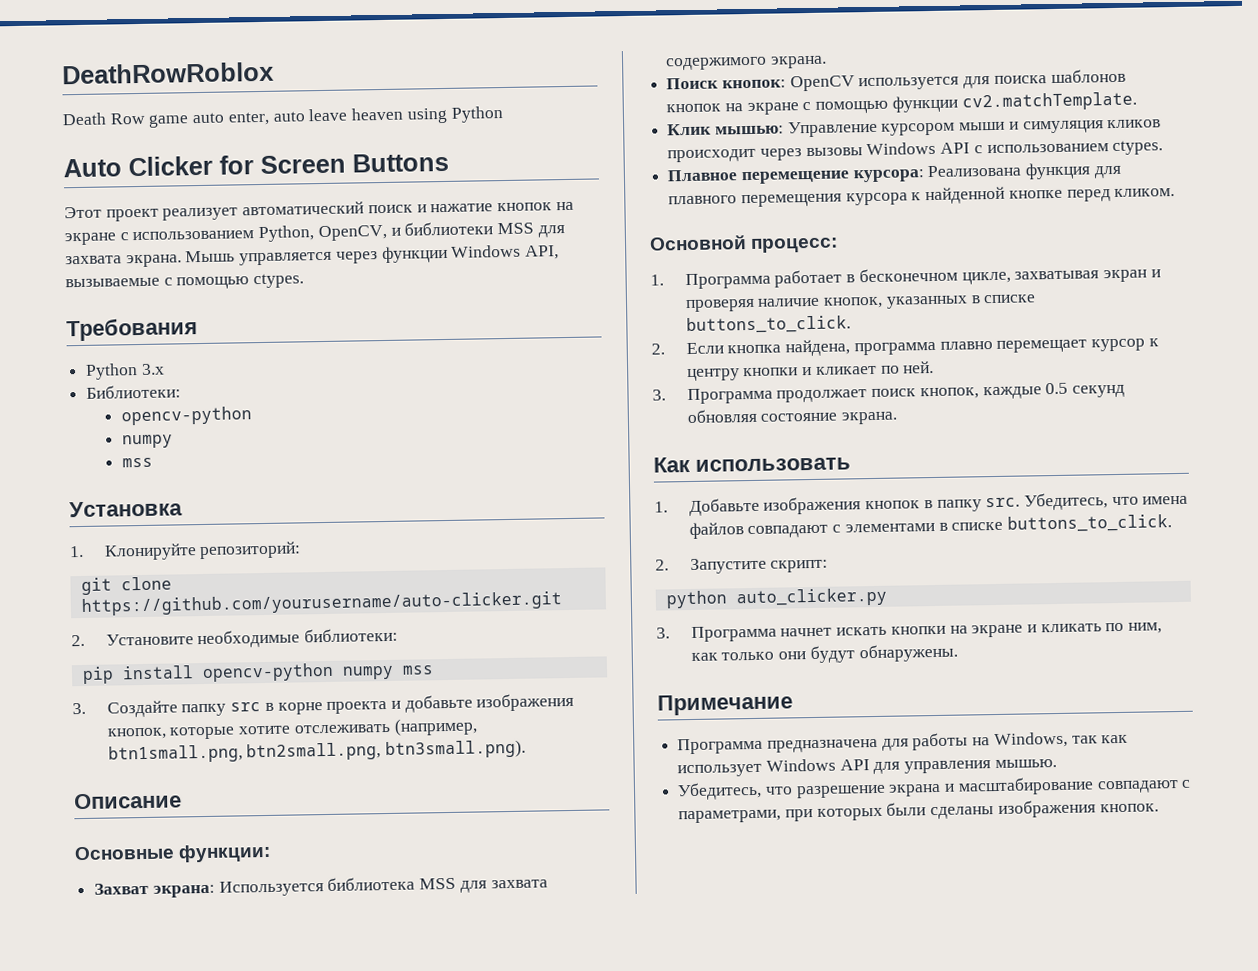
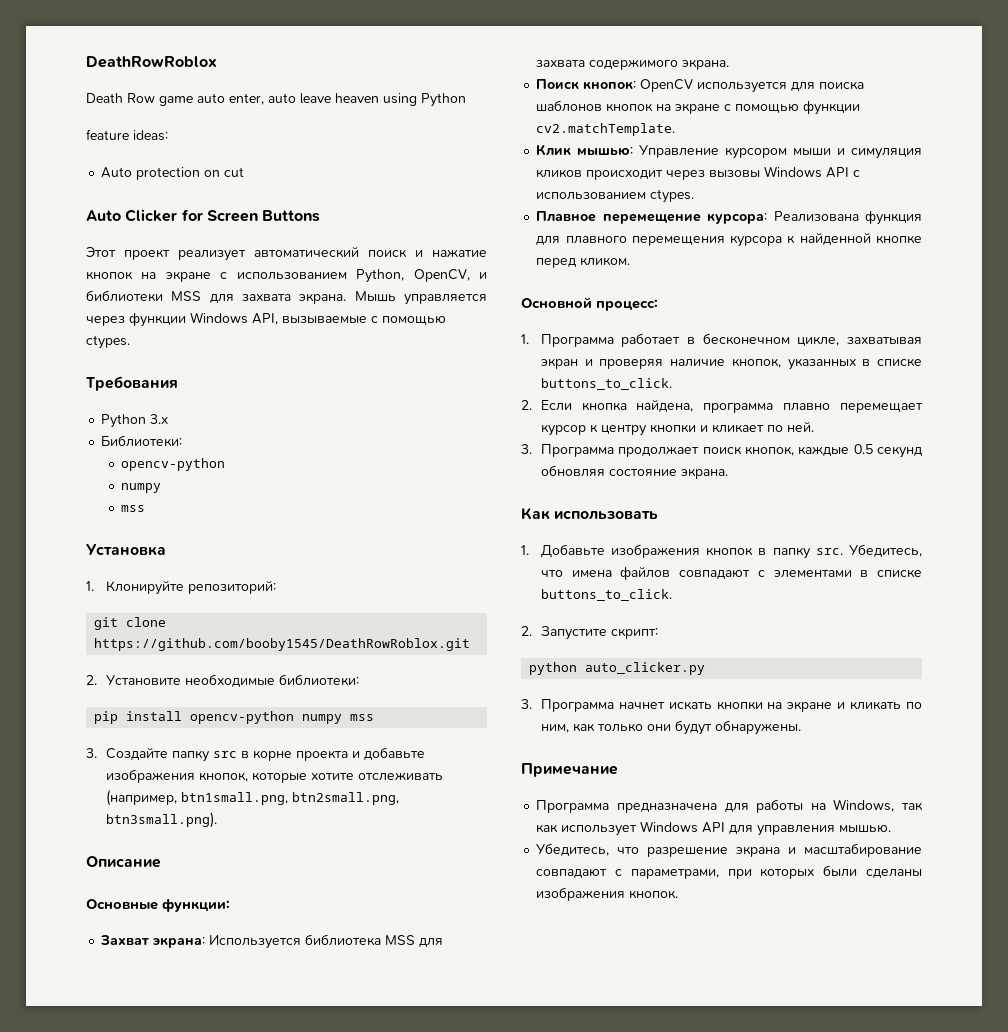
(504, 114) none -> [86,129,168,141] [101,167,245,180] // feature ideas: // Auto protection on cut
[80,591,563,617] https://github.com/yourusername/auto-clicker.git -> [94,638,471,651] https://github.com/booby1545/DeathRowRoblox.git

